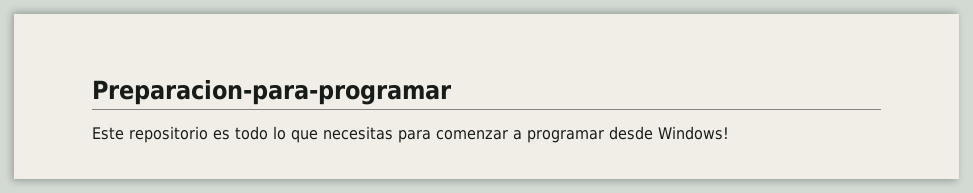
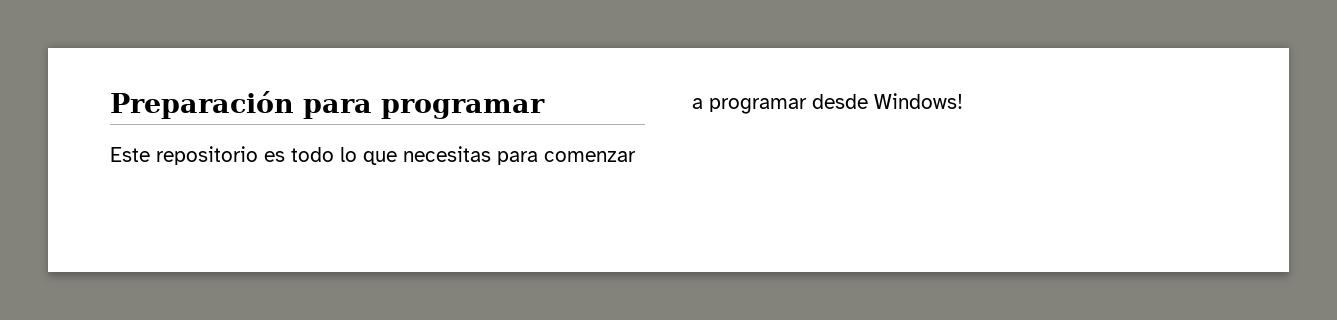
[92,80,452,105] Preparacion-para-programar -> [110,91,545,119] Preparación para programar

